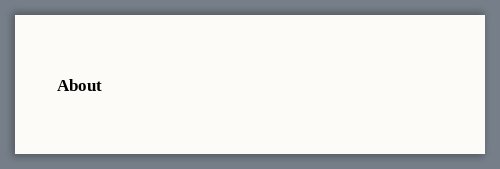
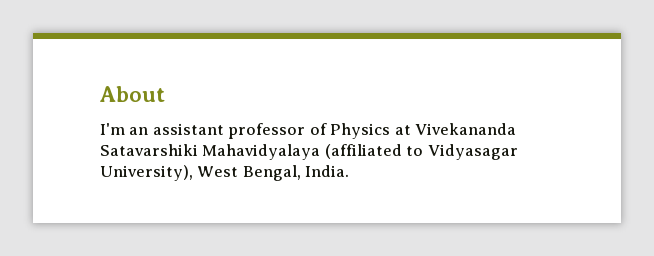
(102, 85) none -> [100,123,517,139] [100,144,518,160] [100,165,350,181] // I'm an assistant professor of Physics at Vivekananda Satavarshiki Mahavidyalaya (affiliated to Vidyasagar University), West Bengal, India.

